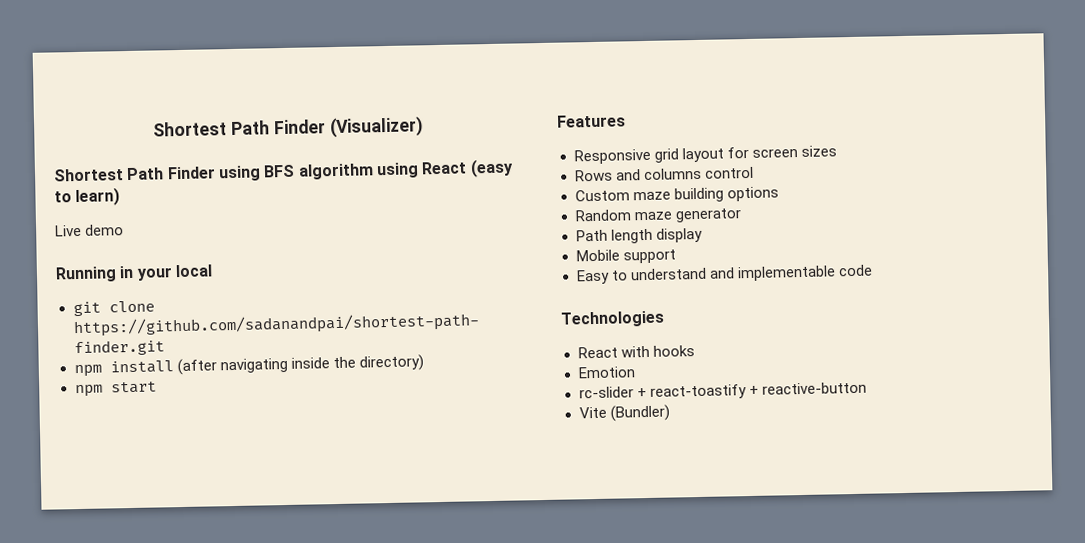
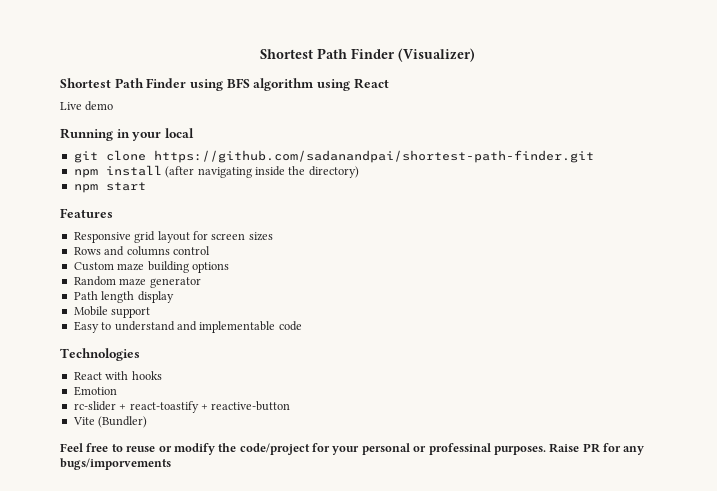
[469,158,514,178] [54,187,121,207] (easy to learn) -> (389, 83) none
(670, 413) none -> [60,443,645,455] [60,458,171,470] // Feel free to reuse or modify the code/project for your personal or professinal purposes. Raise PR for any bugs/imporvements

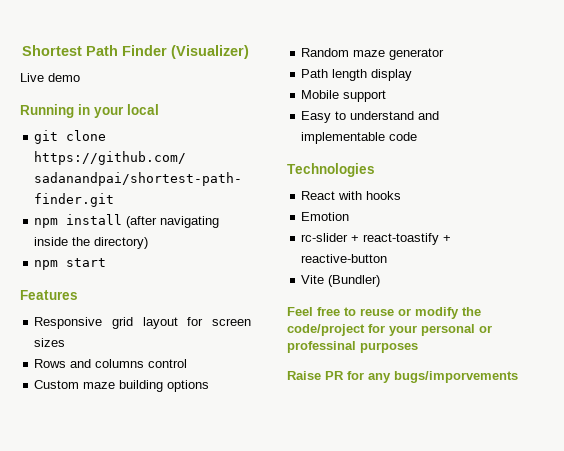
[60,78,389,91] // Shortest Path Finder using BFS algorithm using React -> (249, 52) none
[493,446,546,455] purposes. -> [360,342,418,353] purposes //

